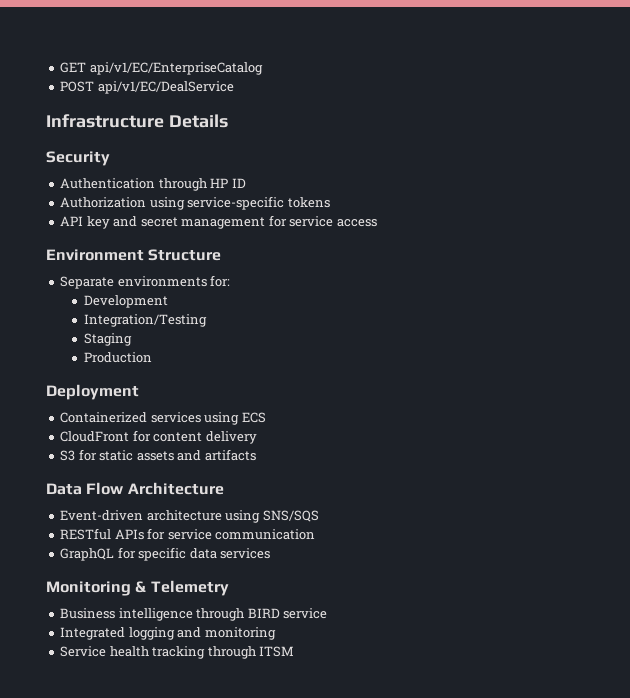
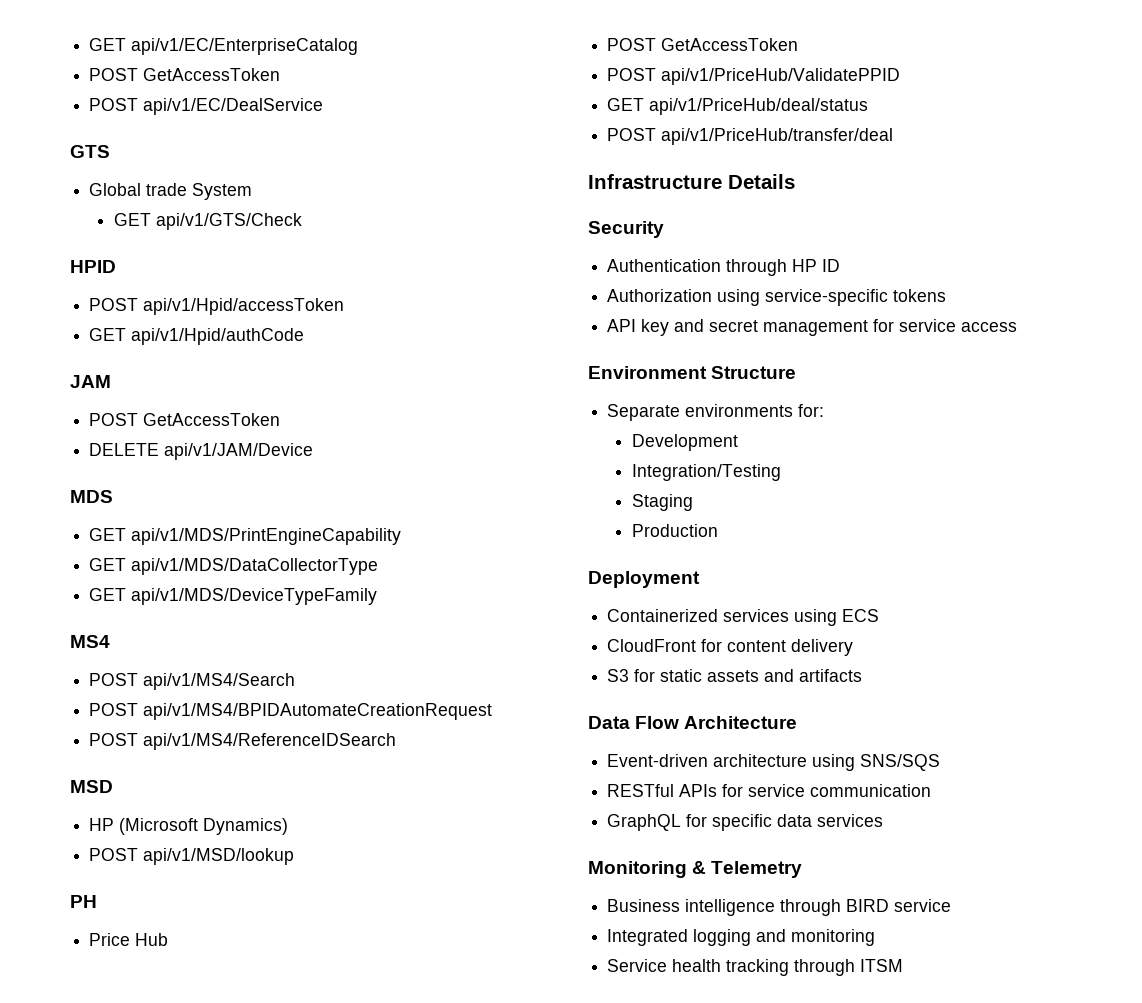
(263, 68) none -> [89,68,281,81] // POST GetAccessToken
(234, 87) none -> [70,145,110,158] [89,183,253,200] [113,213,302,230] [70,260,116,273] [89,298,345,315] [89,328,305,345] [70,375,111,388] [89,413,281,426] [89,443,314,460] [70,490,113,503] [89,528,402,545] [89,558,379,575] [89,588,378,605] [70,635,110,648] [89,673,296,690] [89,703,493,720] [89,733,397,750] [70,780,113,793] [89,818,289,835] [89,848,295,865] [70,895,97,908] [89,933,169,946] [607,38,799,51] [607,68,901,85] [607,98,869,115] [607,128,894,145] // GTS // Global trade System // GET api/v1/GTS/Check // HPID // POST api/v1/Hpid/accessToken // GET api/v1/Hpid/authCode // JAM // POST GetAccessToken // DELETE api/v1/JAM/Device // MDS // GET api/v1/MDS/PrintEngineCapability // GET api/v1/MDS/DataCollectorType // GET api/v1/MDS/DeviceTypeFamily // MS4 // POST api/v1/MS4/Search // POST api/v1/MS4/BPIDAutomateCreationRequest // POST api/v1/MS4/ReferenceIDSearch // MSD // HP (Microsoft Dynamics) // POST api/v1/MSD/lookup // PH // Price Hub // POST GetAccessToken // POST api/v1/PriceHub/ValidatePPID // GET api/v1/PriceHub/deal/status // POST api/v1/PriceHub/transfer/deal

